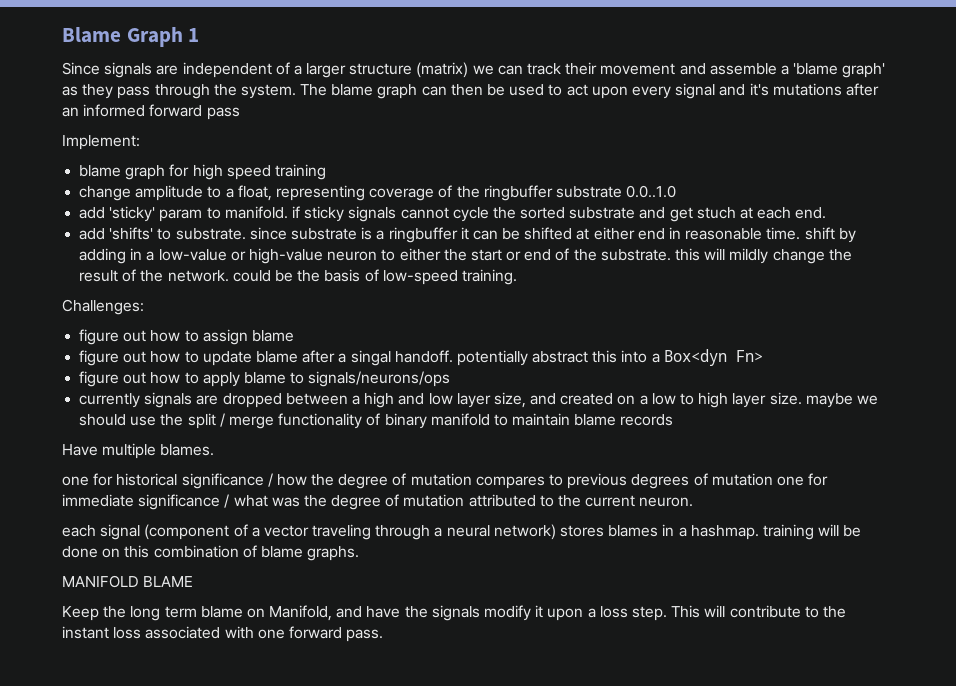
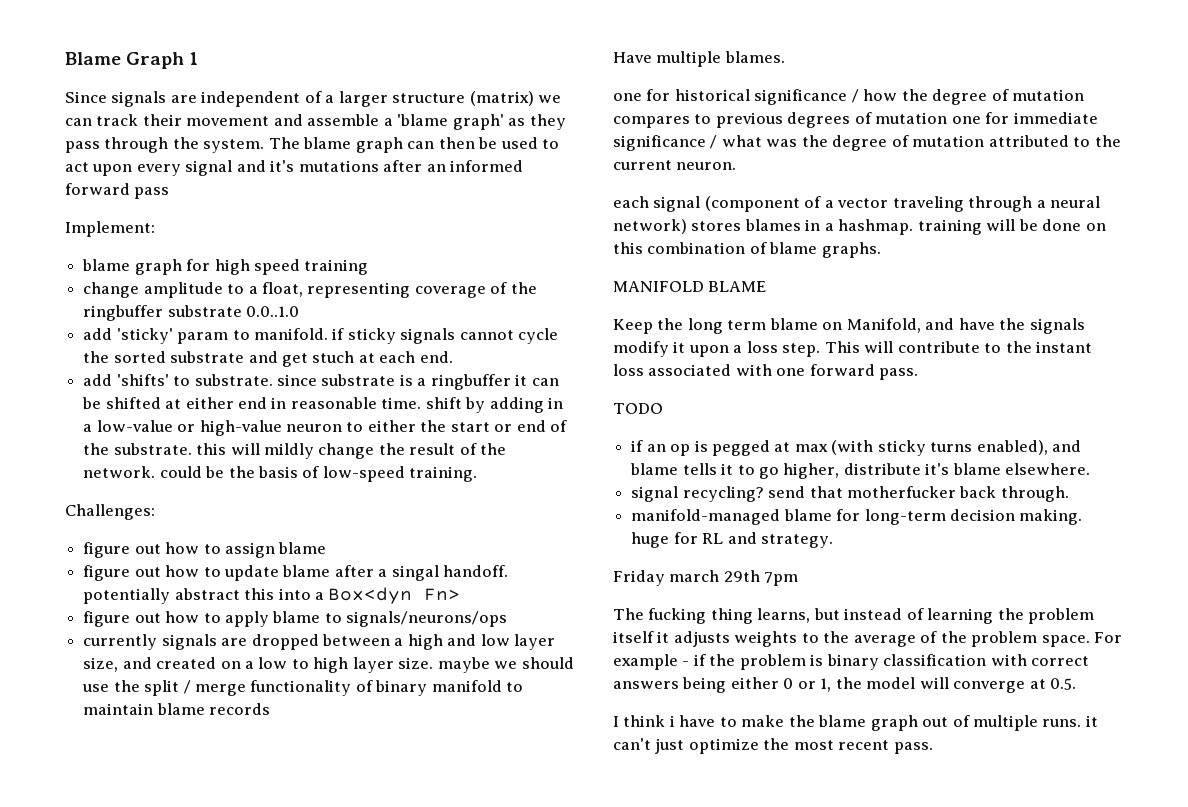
(384, 635) none -> [613,403,663,414] [631,440,1082,456] [630,463,1091,479] [631,486,1069,502] [631,509,1083,525] [631,532,833,548] [613,570,799,586] [613,608,1095,624] [613,631,1123,647] [613,654,1090,670] [613,677,1077,693] [613,715,1098,731] [613,738,933,754] // TODO // if an op is pegged at max (with sticky turns enabled), and blame tells it to go higher, distribute it's blame elsewhere. // signal recycling? send that motherfucker back through. // manifold-managed blame for long-term decision making. huge for RL and strategy. // Friday march 29th 7pm // The fucking thing learns, but instead of learning the problem itself it adjusts weights to the average of the problem space. For example - if the problem is binary classification with correct answers being either 0 or 1, the model will converge at 0.5. // I think i have to make the blame graph out of multiple runs. it can't just optimize the most recent pass.

